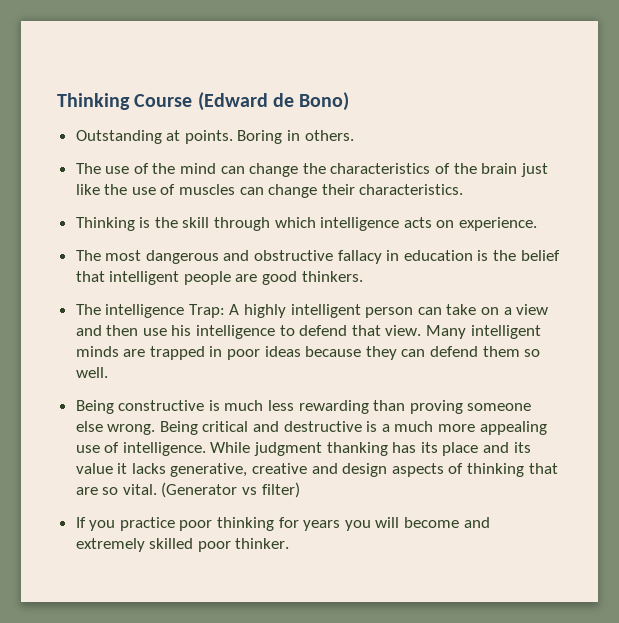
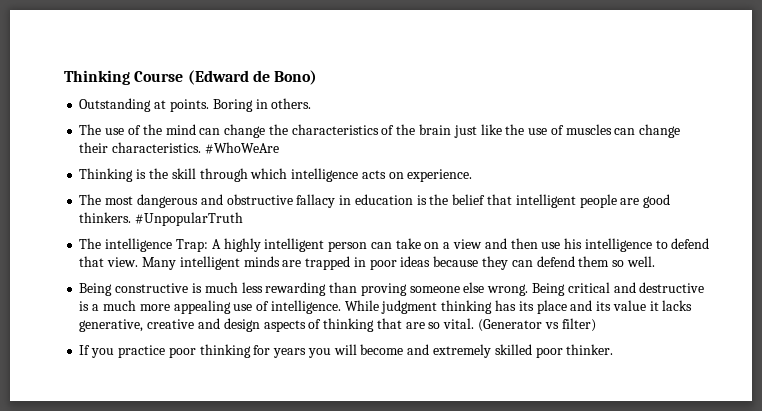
(464, 189) none -> [204,142,279,154] #WhoWeAre
(363, 276) none -> [135,212,244,226] #UnpopularTruth
[326,442,388,456] thanking -> [441,300,493,314] thinking

